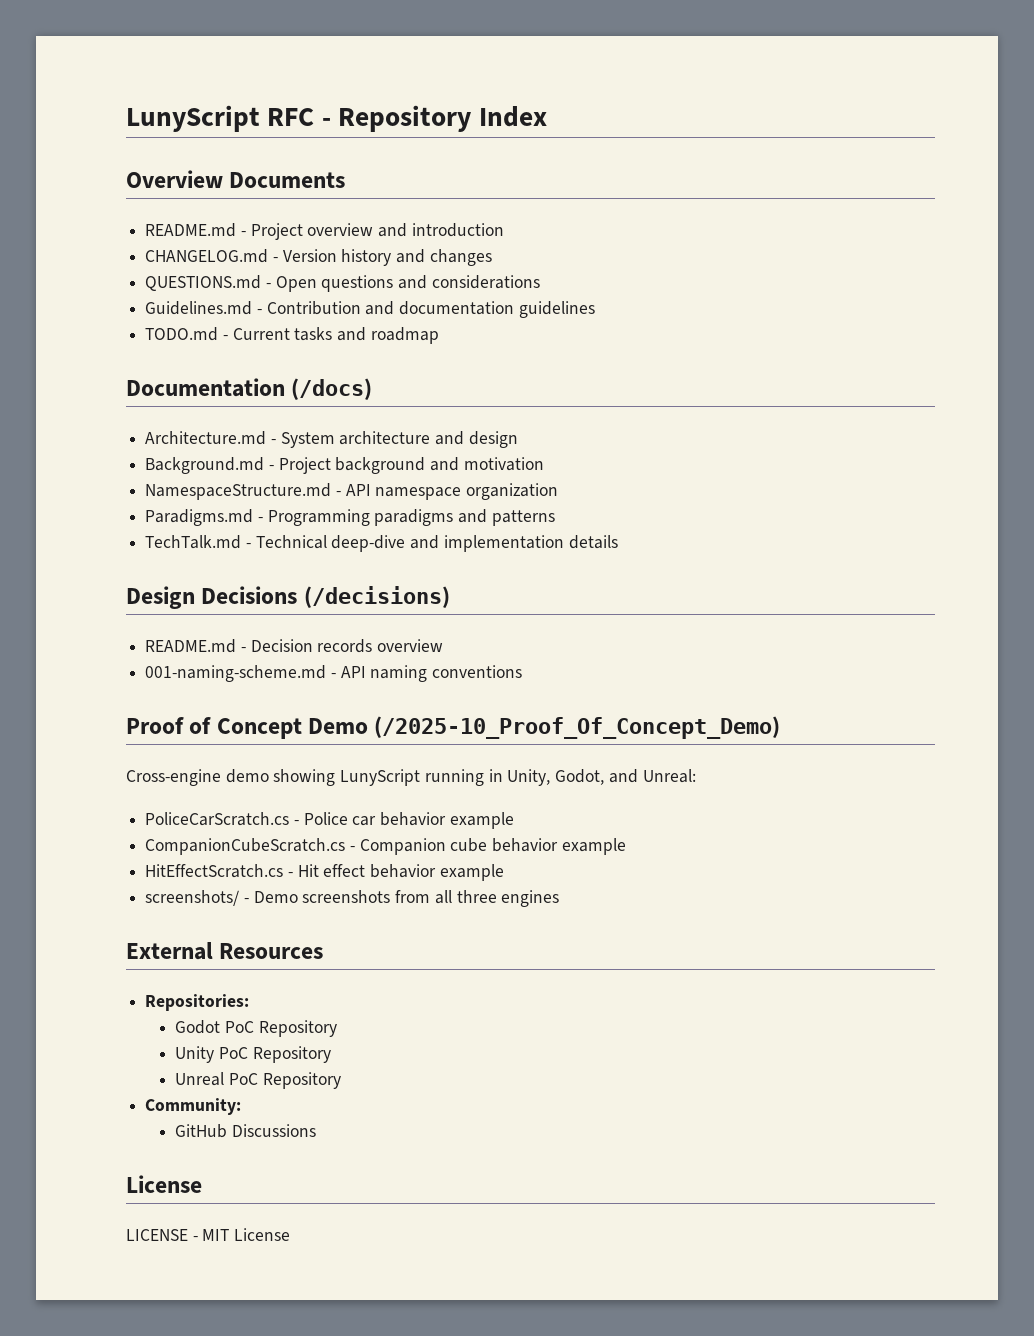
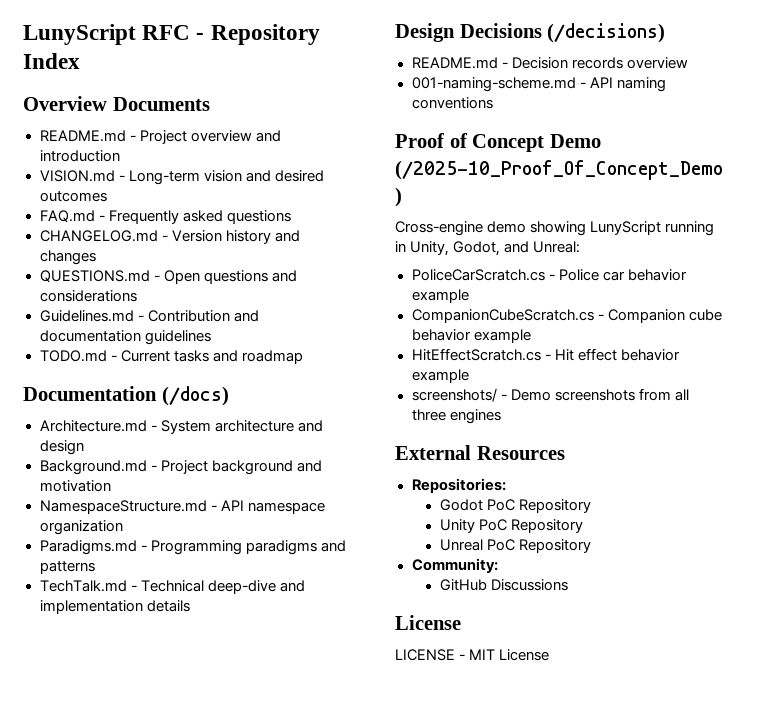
(504, 230) none -> [39,170,324,185] [39,191,107,202] [39,210,291,224] // VISION.md - Long-term vision and desired outcomes // FAQ.md - Frequently asked questions

